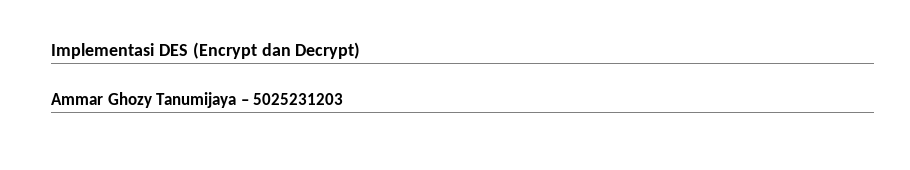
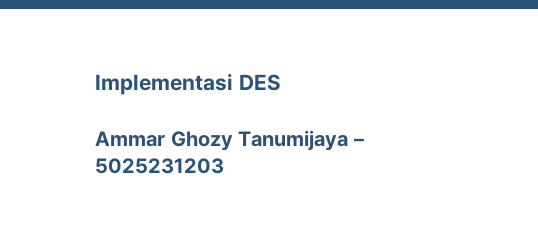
[192,42,361,59] (Encrypt dan Decrypt) -> (281, 82) none

